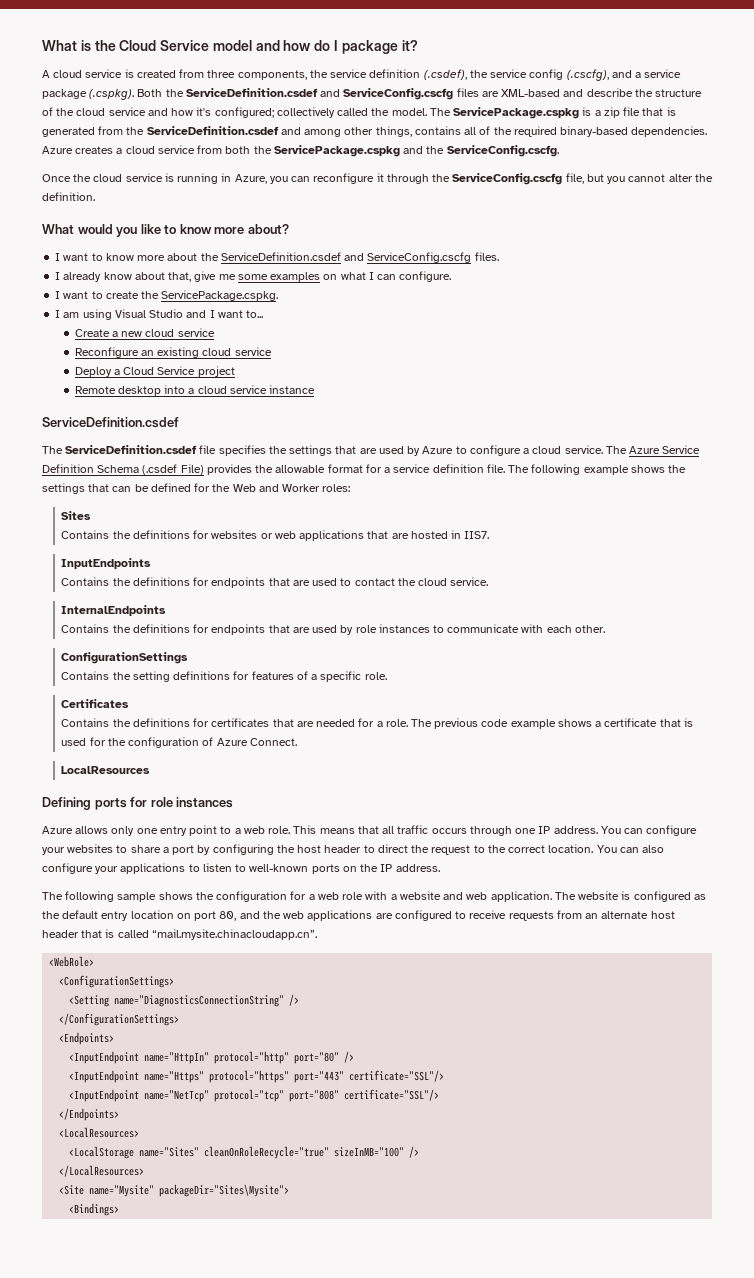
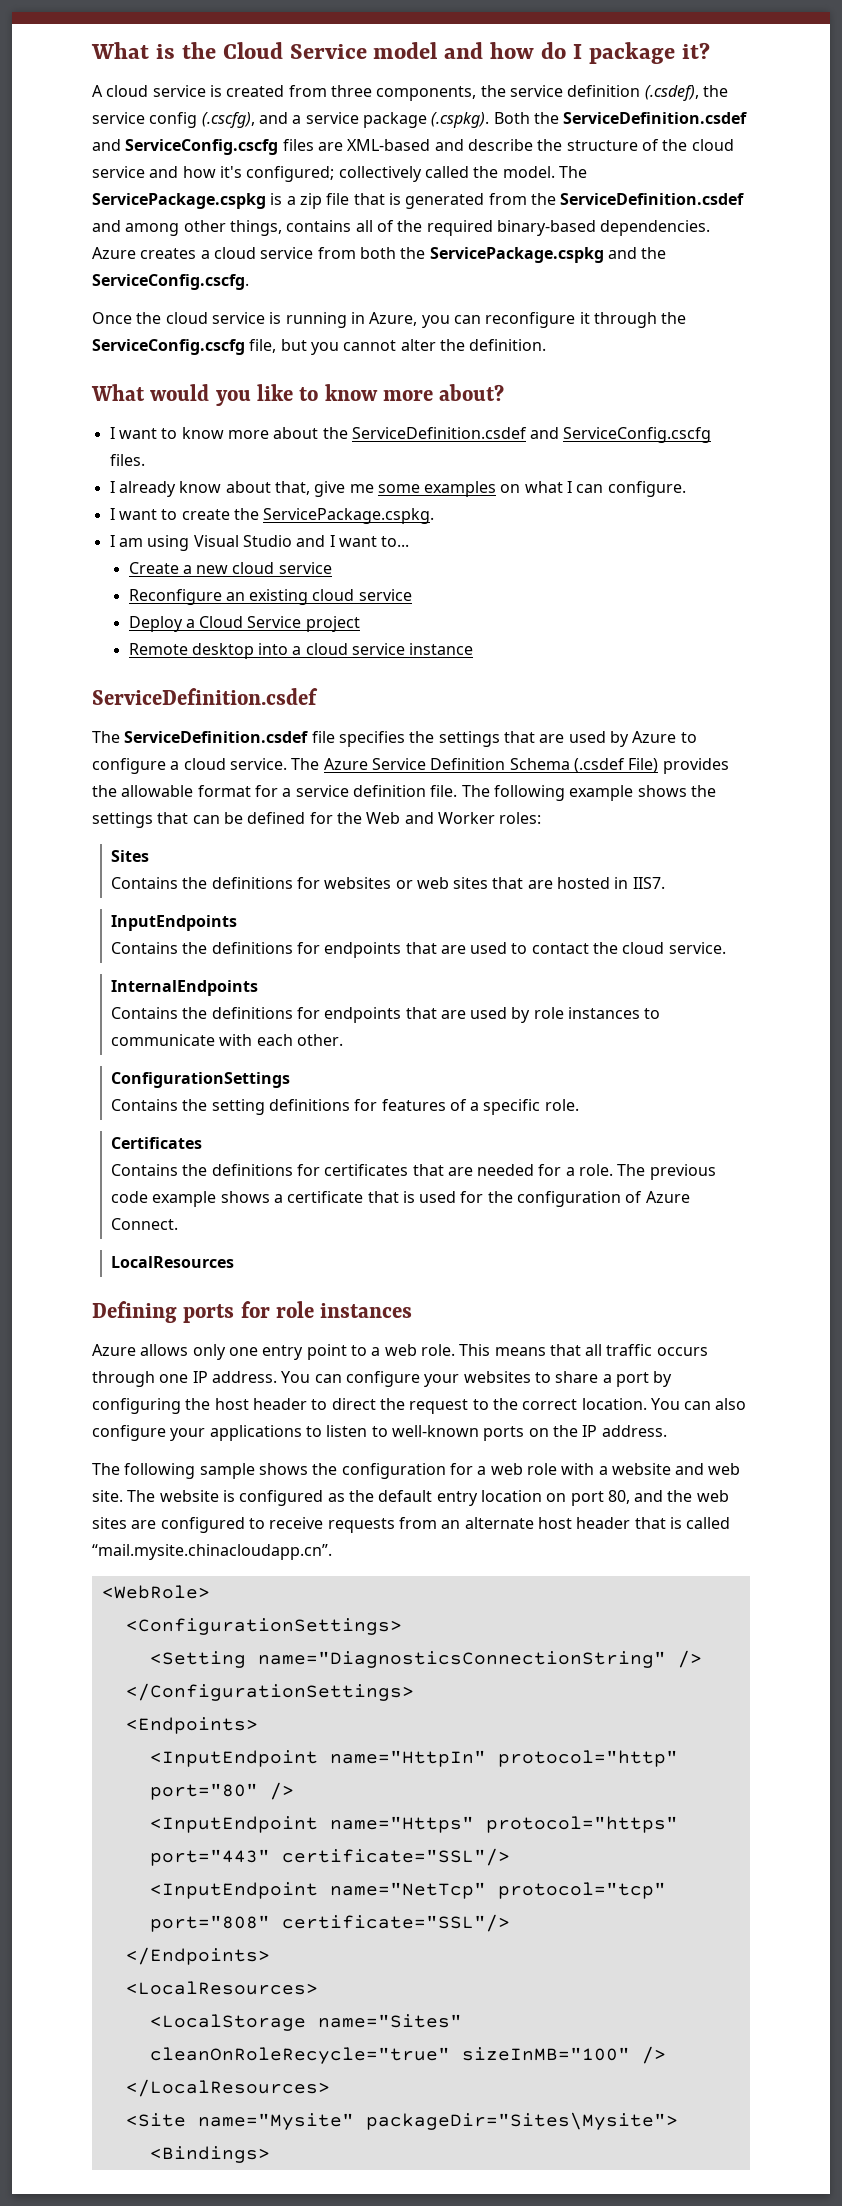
[299,530,365,541] applications -> [453,877,489,889] sites
[490,891,552,902] application. -> [92,1490,123,1502] site.
[307,910,373,921] applications -> [92,1517,127,1529] sites

